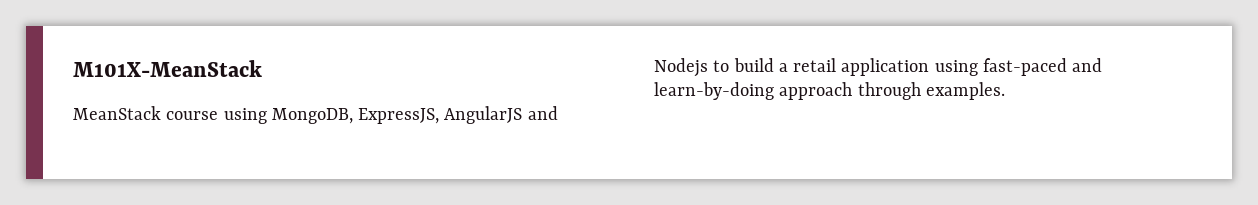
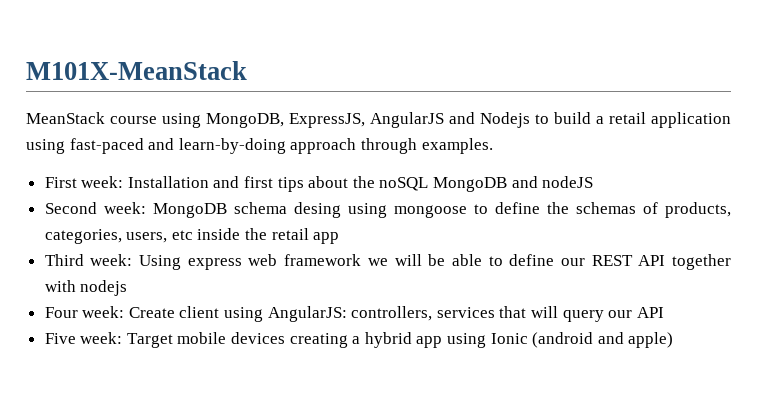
(1005, 91) none -> [44,176,594,192] [44,202,731,218] [44,228,340,244] [44,254,731,270] [44,280,128,296] [44,306,664,322] [44,332,674,348] // First week: Installation and first tips about the noSQL MongoDB and nodeJS // Second week: MongoDB schema desing using mongoose to define the schemas of products, categories, users, etc inside the retail app // Third week: Using express web framework we will be able to define our REST API together with nodejs // Four week: Create client using AngularJS: controllers, services that will query our API // Five week: Target mobile devices creating a hybrid app using Ionic (android and apple)

